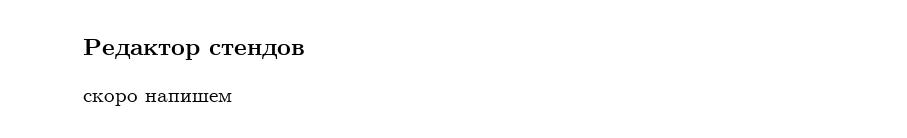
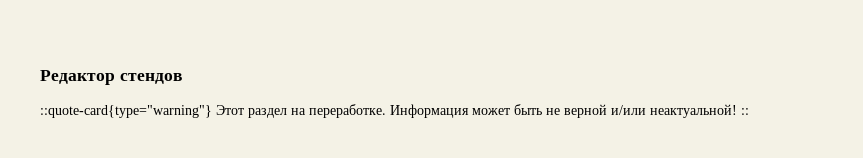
[83,93,232,106] скоро напишем -> [40,104,749,118] ::quote-card{type="warning"} Этот раздел на переработке. Информация может быть не верной и/или неактуальной! ::

